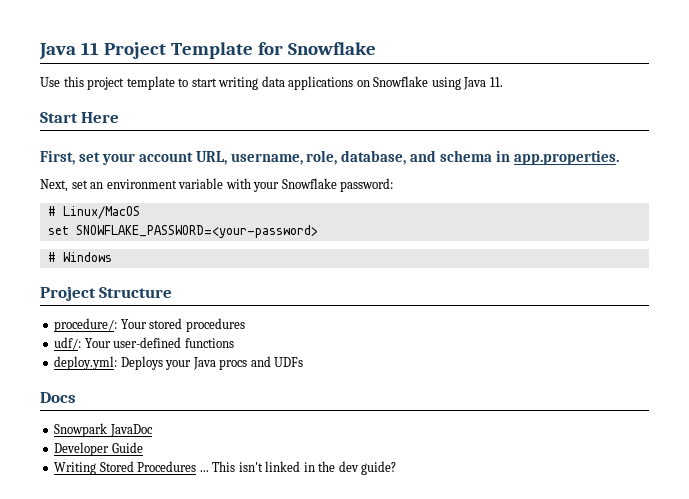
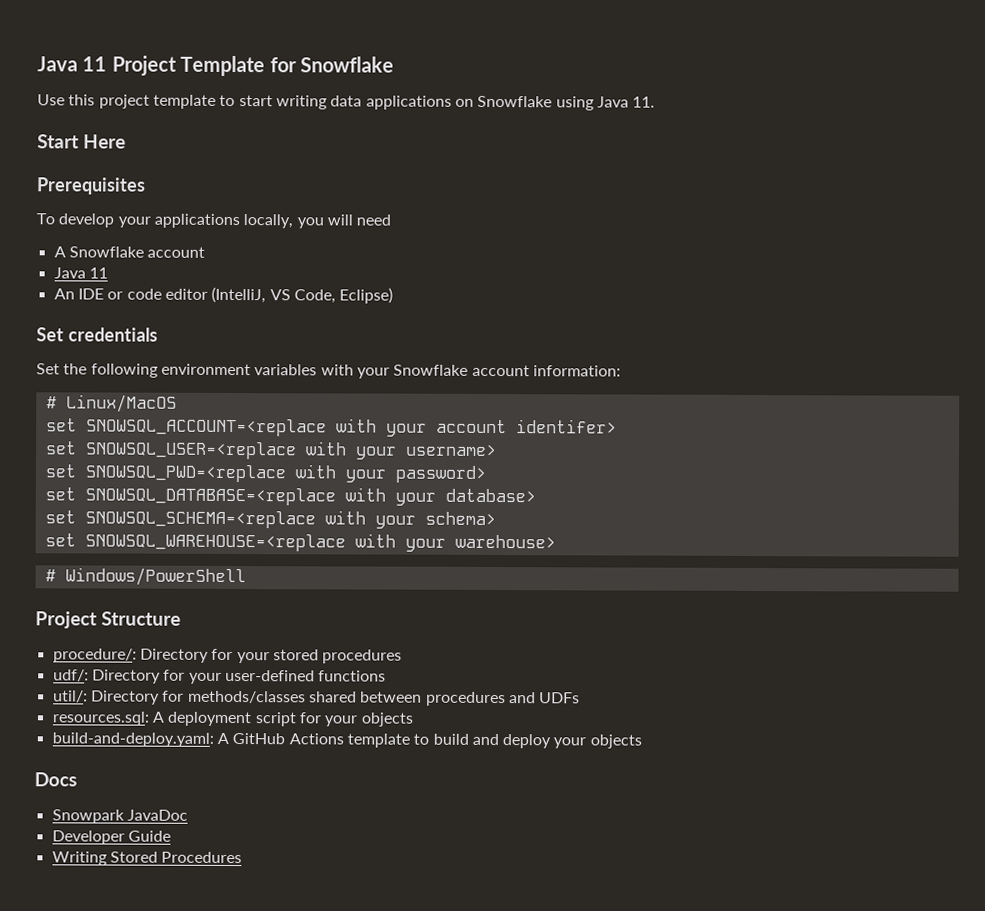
[40,150,620,165] [40,178,224,192] First, set your account URL, username, role, database, and schema in app.properties. // Next, set an environment variable -> [36,177,146,195] [36,213,392,229] [53,246,206,258] [53,267,108,279] [53,286,394,304] [36,327,158,342] [36,363,318,378] Prerequisites // To develop your applications locally, you will need // A Snowflake account // Java 11 // An IDE or code editor (IntelliJ, VS Code, Eclipse) // Set credentials // Set the following environment variables
[340,178,394,192] password: -> [471,364,621,377] account information:
[75,225,318,238] [47,252,112,262] SNOWFLAKE_PASSWORD=<your-password> // # Windows -> [85,418,617,437] [45,441,497,460] [44,464,486,483] [44,487,536,506] [44,510,496,529] [44,533,556,552] [44,567,246,587] SNOWSQL_ACCOUNT=<replace with your account identifer> // set SNOWSQL_USER=<replace with your username> // set SNOWSQL_PWD=<replace with your password> // set SNOWSQL_DATABASE=<replace with your database> // set SNOWSQL_SCHEMA=<replace with your schema> // set SNOWSQL_WAREHOUSE=<replace with your warehouse> // # Windows/PowerShell
[120,319,147,329] Your -> [139,648,270,664] Directory for your
[84,338,111,348] Your -> [91,669,222,684] Directory for your
[54,356,304,370] deploy.yml: Deploys your Java procs and UDFs -> [52,690,581,707] [51,711,414,727] [51,732,642,749] util/: Directory for methods/classes shared between procedures and UDFs // resources.sql: A deployment script for your objects // build-and-deploy.yaml: A GitHub Actions template to build and deploy your objects
[199,461,397,475] ... This isn't linked in the dev guide? -> (243, 857) none

